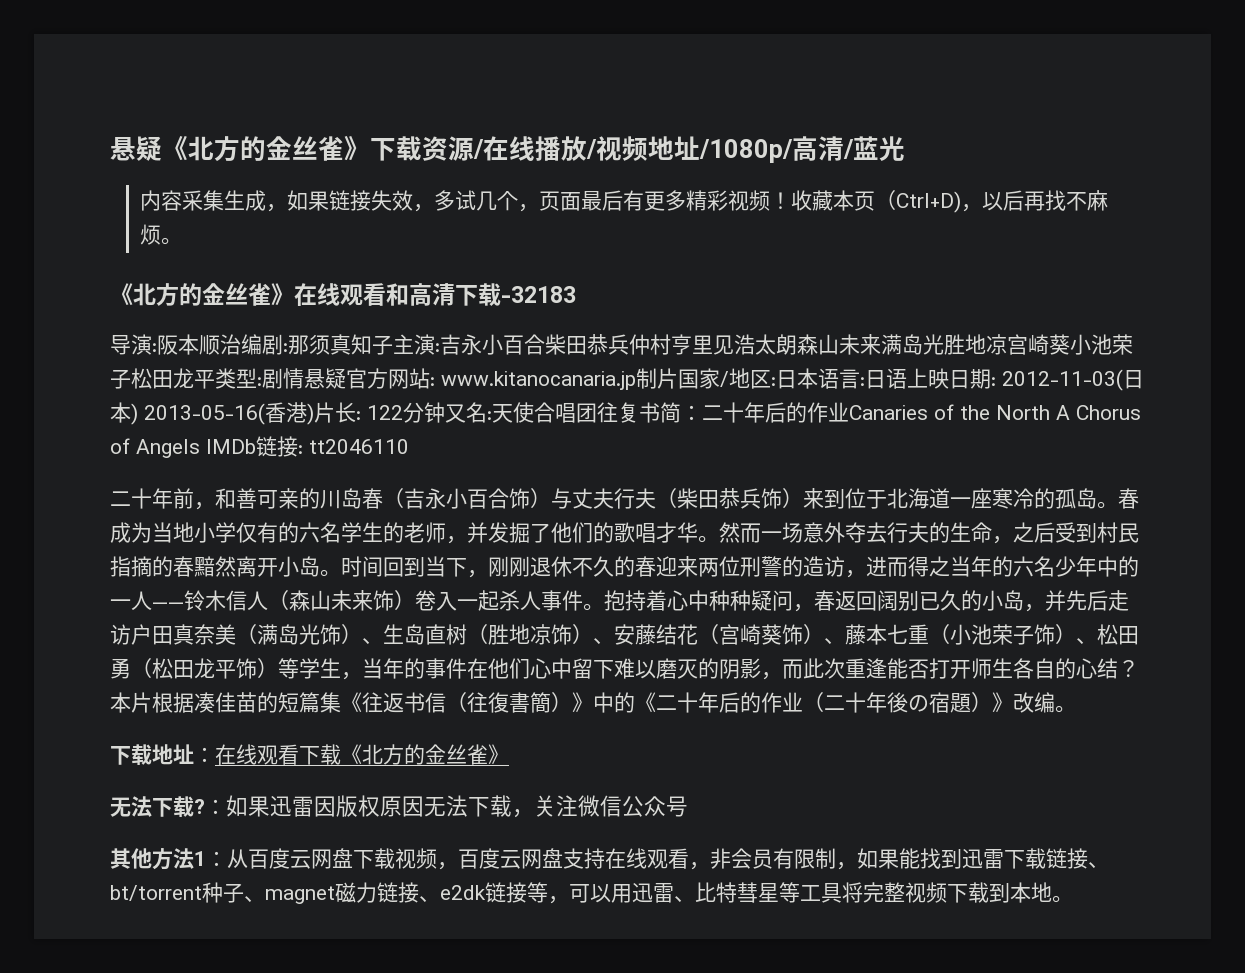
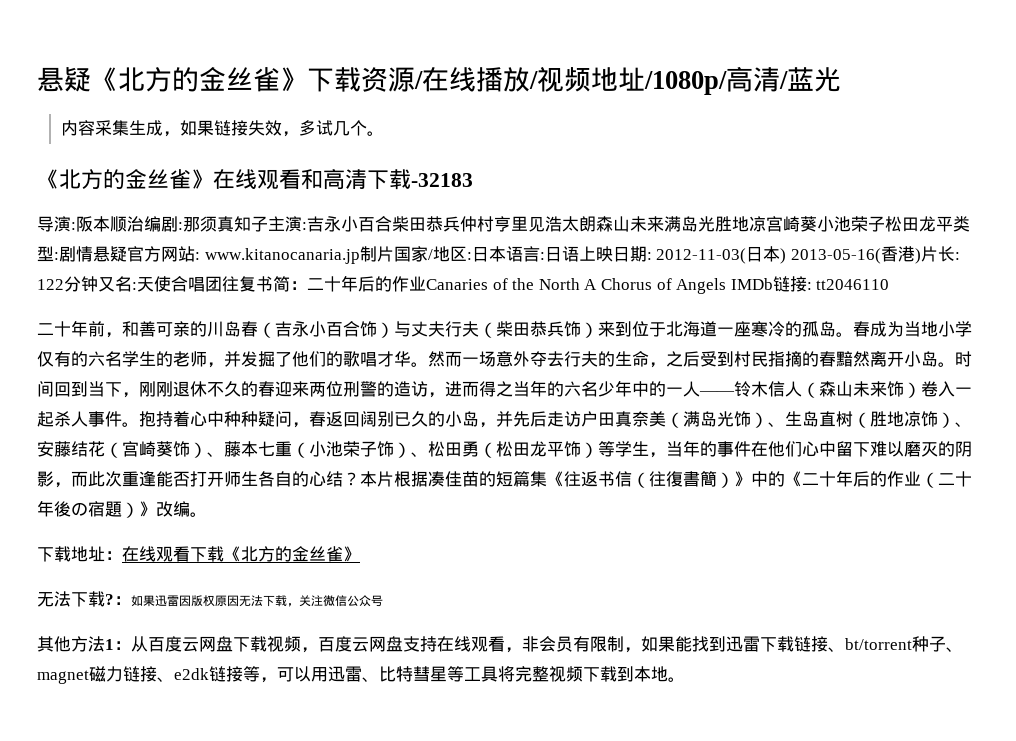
[518,190,1109,213] [140,224,162,245] ，页面最后有更多精彩视频！收藏本页（Ctrl+D)，以后再找不麻烦 -> (367, 128) none

